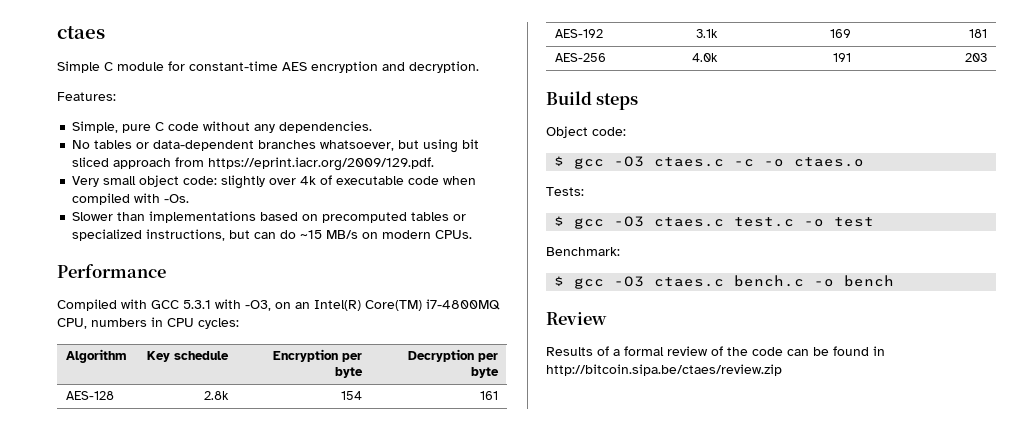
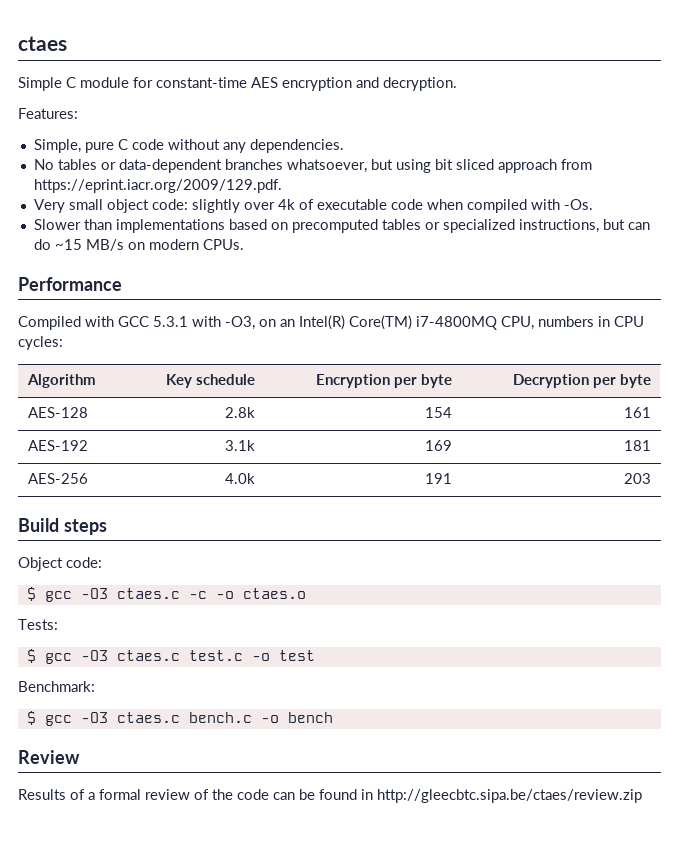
[546,364,782,376] http://bitcoin.sipa.be/ctaes/review.zip -> [377,789,642,803] http://gleecbtc.sipa.be/ctaes/review.zip

